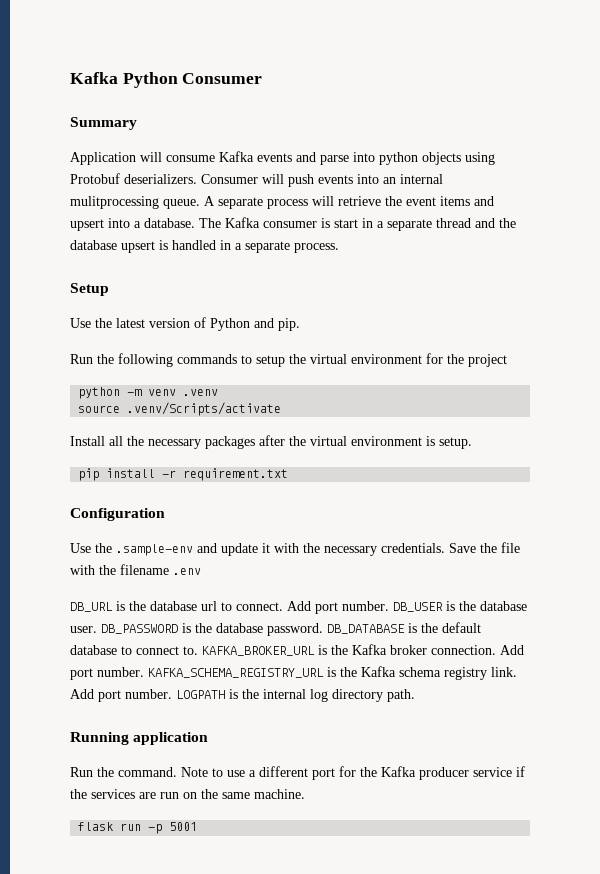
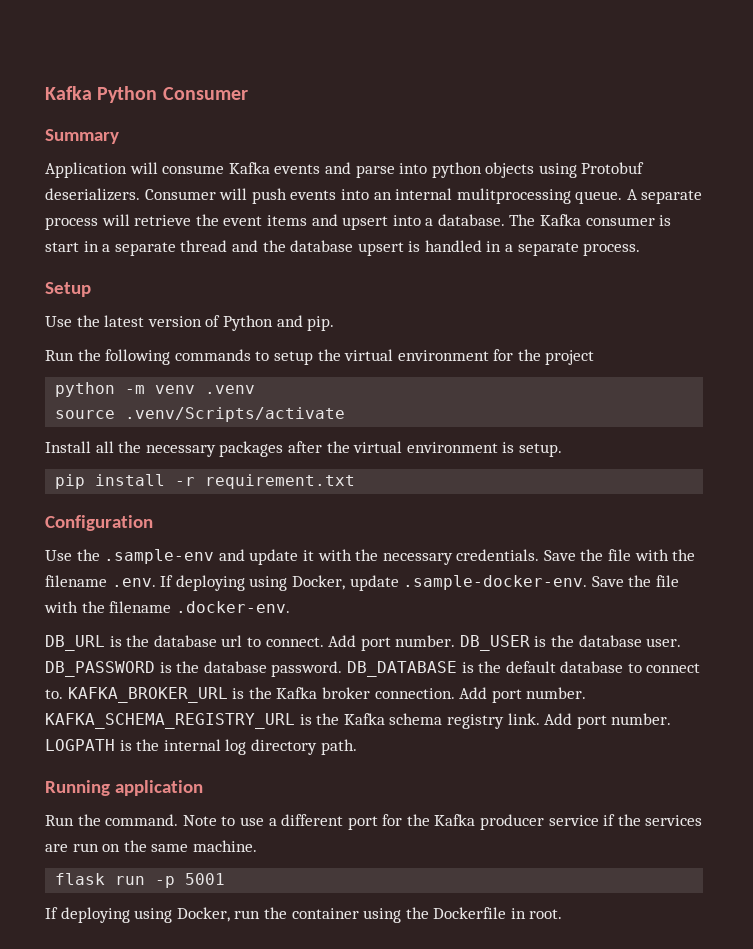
[173,568,201,575] .env -> [111,575,679,591] [44,601,290,613] .env. If deploying using Docker, update .sample-docker-env. Save the file with the filename .docker-env.
(198, 826) none -> [45,907,563,923] // If deploying using Docker, run the container using the Dockerfile in root.

